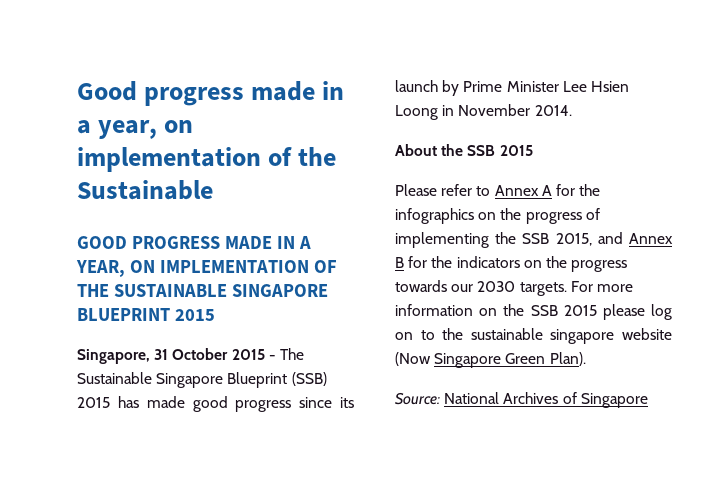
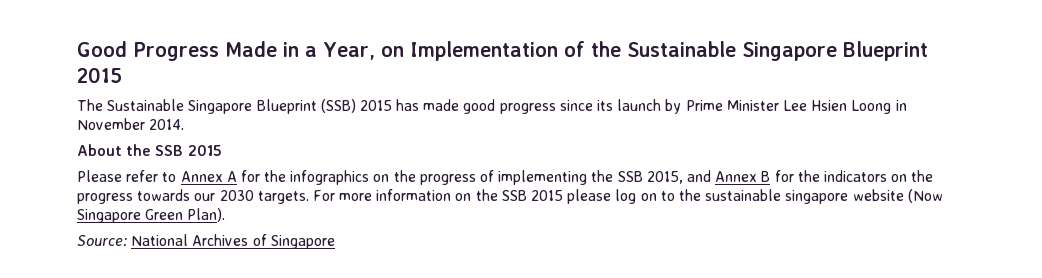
[144,81,345,106] [77,120,194,139] [77,147,337,172] [77,180,213,200] [77,236,311,249] [76,260,337,277] [77,284,328,297] [77,308,215,321] [77,348,276,364] progress made in a year, on implementation of the Sustainable // GOOD PROGRESS MADE IN A YEAR, ON IMPLEMENTATION OF THE SUSTAINABLE SINGAPORE BLUEPRINT 2015 // Singapore, 31 October 2015 - -> [133,41,928,61] [77,67,122,83] Progress Made in a Year, on Implementation of the Sustainable Singapore Blueprint 2015 //

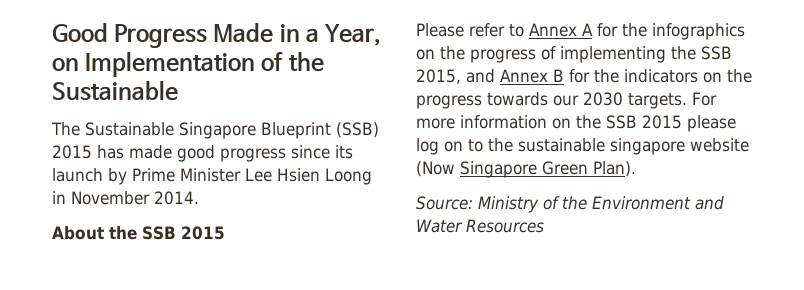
[741,41,928,61] [77,67,122,83] Singapore Blueprint 2015 -> (178, 90) none
[131,234,335,249] National Archives of Singapore -> [478,196,724,213] [416,219,544,233] Ministry of the Environment and Water Resources

